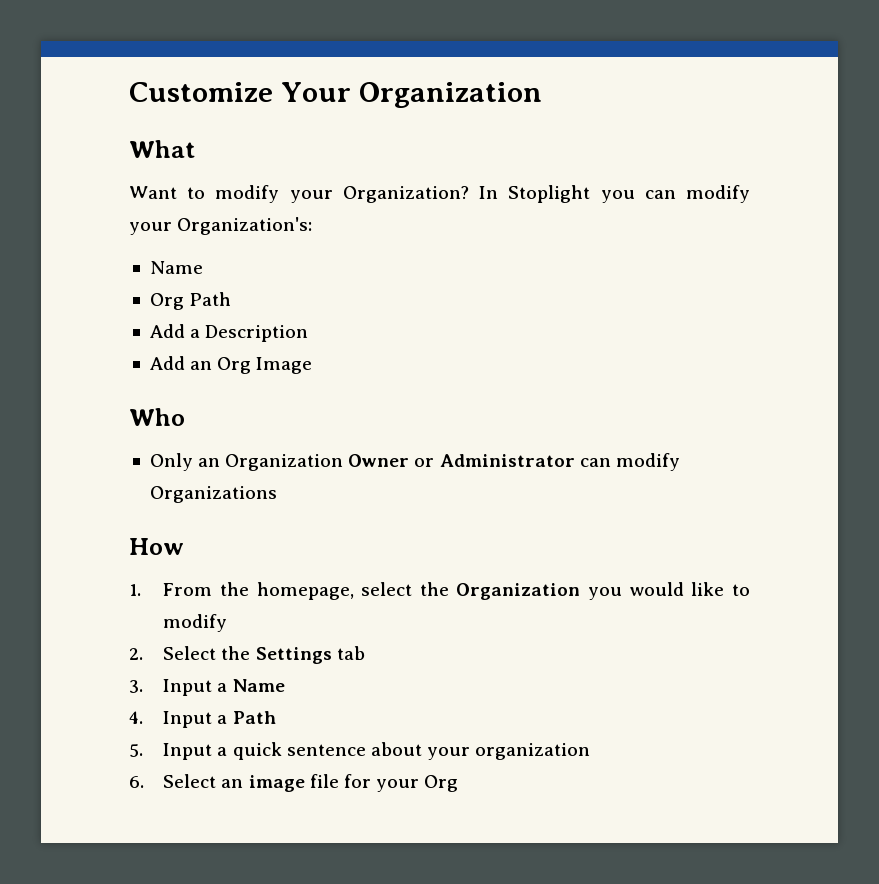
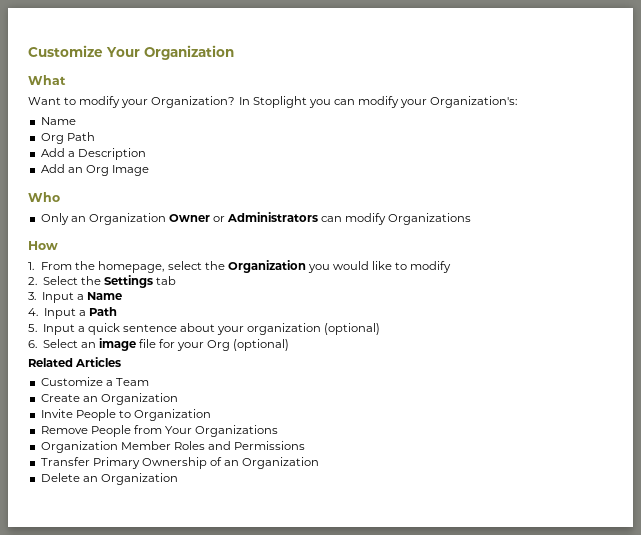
[439,454,575,467] Administrator -> [227,212,319,222] Administrators
(591, 751) none -> [324,323,381,335] (optional)
(459, 783) none -> [233,339,290,351] [28,357,122,367] [40,377,149,386] [40,393,178,405] [40,409,211,421] [40,425,279,437] [40,441,306,453] [40,457,320,469] [40,473,178,485] (optional) // Related Articles // Customize a Team // Create an Organization // Invite People to Organization // Remove People from Your Organizations // Organization Member Roles and Permissions // Transfer Primary Ownership of an Organization // Delete an Organization

